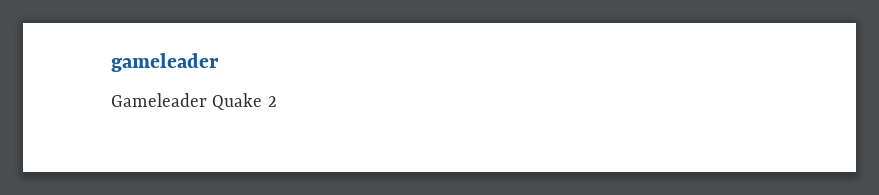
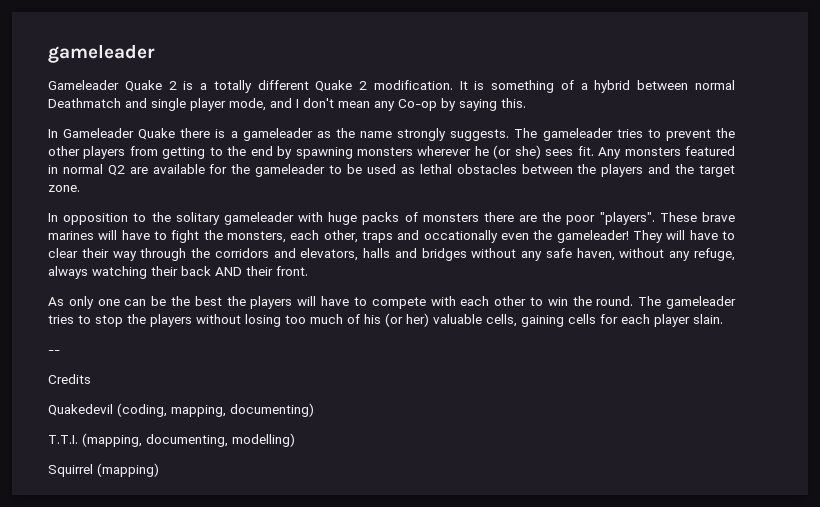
(277, 101) none -> [183,80,735,93] [48,98,526,111] [48,128,736,141] [48,145,736,159] [48,164,736,177] [48,185,80,192] [48,212,735,225] [48,230,735,243] [48,248,735,261] [48,266,308,279] [48,296,736,309] [48,313,723,327] [48,350,60,354] [48,374,91,384] [48,403,314,417] [48,433,295,447] [48,463,159,477] is a totally different Quake 2 modification. It is something of a hybrid between normal Deathmatch and single player mode, and I don't mean any Co-op by saying this. // In Gameleader Quake there is a gameleader as the name strongly suggests. The gameleader tries to prevent the other players from getting to the end by spawning monsters wherever he (or she) sees fit. Any monsters featured in normal Q2 are available for the gameleader to be used as lethal obstacles between the players and the target zone. // In opposition to the solitary gameleader with huge packs of monsters there are the poor "players". These brave marines will have to fight the monsters, each other, traps and occationally even the gameleader! They will have to clear their way through the corridors and elevators, halls and bridges without any safe haven, without any refuge, always watching their back AND their front. // As only one can be the best the players will have to compete with each other to win the round. The gameleader tries to stop the players without losing too much of his (or her) valuable cells, gaining cells for each player slain. // -- // Credits // Quakedevil (coding, mapping, documenting) // T.T.I. (mapping, documenting, modelling) // Squirrel (mapping)

